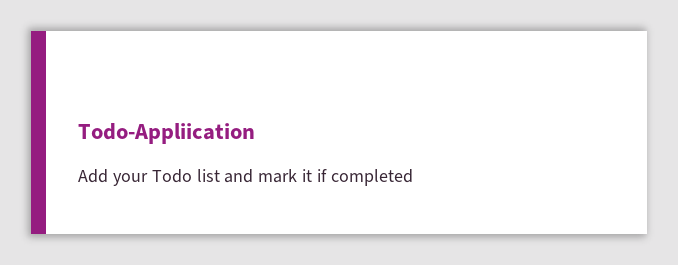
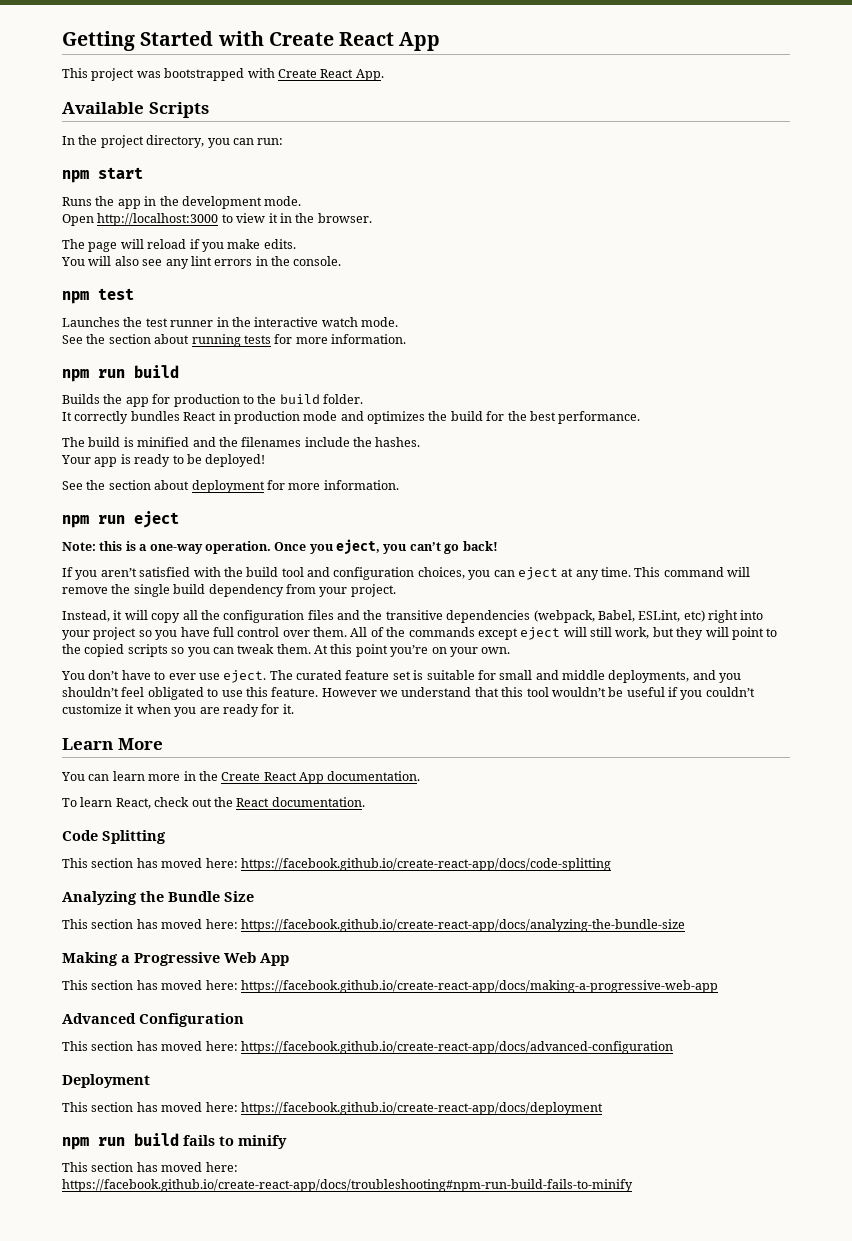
[78,123,255,144] [78,169,413,186] Todo-Appliication // Add your Todo list and mark it if completed -> [62,31,441,51] [62,68,384,81] [62,102,209,118] [62,135,284,148] [62,167,143,183] [62,196,302,209] [62,213,372,226] [62,239,296,252] [61,256,342,269] [62,288,134,304] [62,317,398,327] [62,334,406,347] [62,365,179,382] [62,394,363,407] [62,411,641,424] [62,437,421,447] [61,454,266,467] [62,480,399,493] [62,511,179,528] [62,539,498,555] [62,567,751,580] [62,584,396,597] [62,610,764,623] [62,627,778,640] [62,644,511,657] [61,670,742,683] [62,687,755,700] [62,704,294,717] [62,738,163,750] [61,771,421,784] [62,797,365,809] [62,830,166,844] [62,858,611,871] [62,891,254,905] [62,919,685,932] [62,952,289,966] [62,980,718,993] [62,1013,244,1027] [62,1041,673,1054] [62,1074,150,1088] [62,1102,603,1115] [62,1133,287,1150] [62,1162,238,1172] [62,1179,633,1192] Getting Started with Create React App // This project was bootstrapped with Create React App. // Available Scripts // In the project directory, you can run: // npm start // Runs the app in the development mode. // Open http://localhost:3000 to view it in the browser. // The page will reload if you make edits. // You will also see any lint errors in the console. // npm test // Launches the test runner in the interactive watch mode. // See the section about running tests for more information. // npm run build // Builds the app for production to the build folder. // It correctly bundles React in production mode and optimizes the build for the best performance. // The build is minified and the filenames include the hashes. // Your app is ready to be deployed! // See the section about deployment for more information. // npm run eject // Note: this is a one-way operation. Once you eject, you can’t go back! // If you aren’t satisfied with the build tool and configuration choices, you can eject at any time. This command will remove the single build dependency from your project. // Instead, it will copy all the configuration files and the transitive dependencies (webpack, Babel, ESLint, etc) right into your project so you have full control over them. All of the commands except eject will still work, but they will point to the copied scripts so you can tweak them. At this point you’re on your own. // You don’t have to ever use eject. The curated feature set is suitable for small and middle deployments, and you shouldn’t feel obligated to use this feature. However we understand that this tool wouldn’t be useful if you couldn’t customize it when you are ready for it. // Learn More // You can learn more in the Create React App documentation. // To learn React, check out the React documentation. // Code Splitting // This section has moved here: https://facebook.github.io/create-react-app/docs/code-splitting // Analyzing the Bundle Size // This section has moved here: https://facebook.github.io/create-react-app/docs/analyzing-the-bundle-size // Making a Progressive Web App // This section has moved here: https://facebook.github.io/create-react-app/docs/making-a-progressive-web-app // Advanced Configuration // This section has moved here: https://facebook.github.io/create-react-app/docs/advanced-configuration // Deployment // This section has moved here: https://facebook.github.io/create-react-app/docs/deployment // npm run build fails to minify // This section has moved here: https://facebook.github.io/create-react-app/docs/troubleshooting#npm-run-build-fails-to-minify

